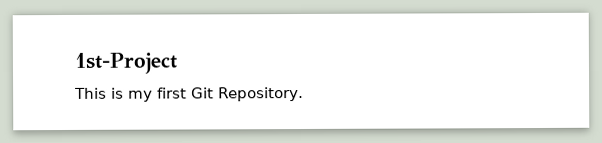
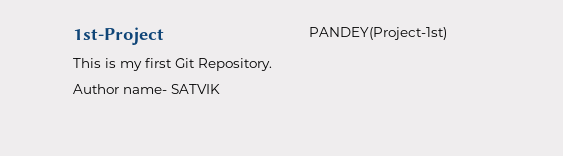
(304, 94) none -> [73,84,220,94] [309,27,447,40] // Author name- SATVIK PANDEY(Project-1st)

